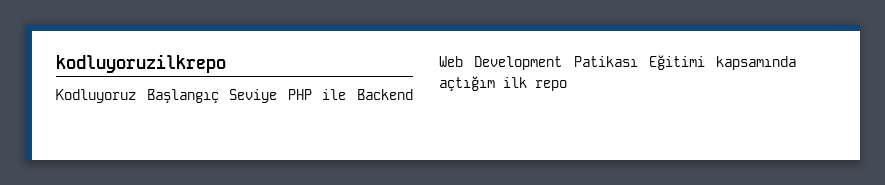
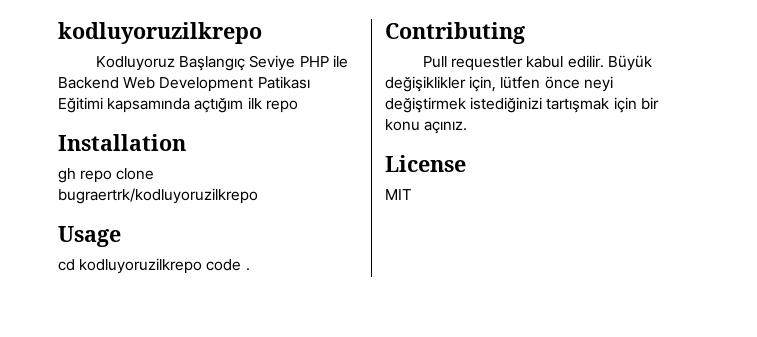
(567, 85) none -> [58,134,186,151] [58,168,155,183] [58,188,258,204] [58,226,121,247] [58,258,250,274] [385,22,525,44] [423,55,652,71] [385,76,613,92] [385,97,659,113] [385,119,468,134] [385,155,466,172] [385,189,411,200] // Installation // gh repo clone bugraertrk/kodluyoruzilkrepo // Usage // cd kodluyoruzilkrepo code . // Contributing // Pull requestler kabul edilir. Büyük değişiklikler için, lütfen önce neyi değiştirmek istediğinizi tartışmak için bir konu açınız. // License // MIT

